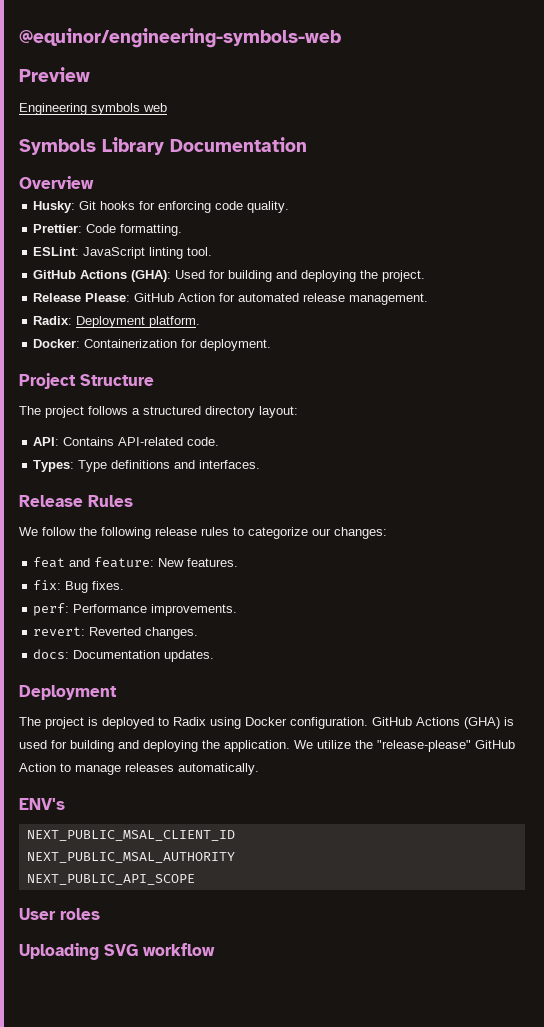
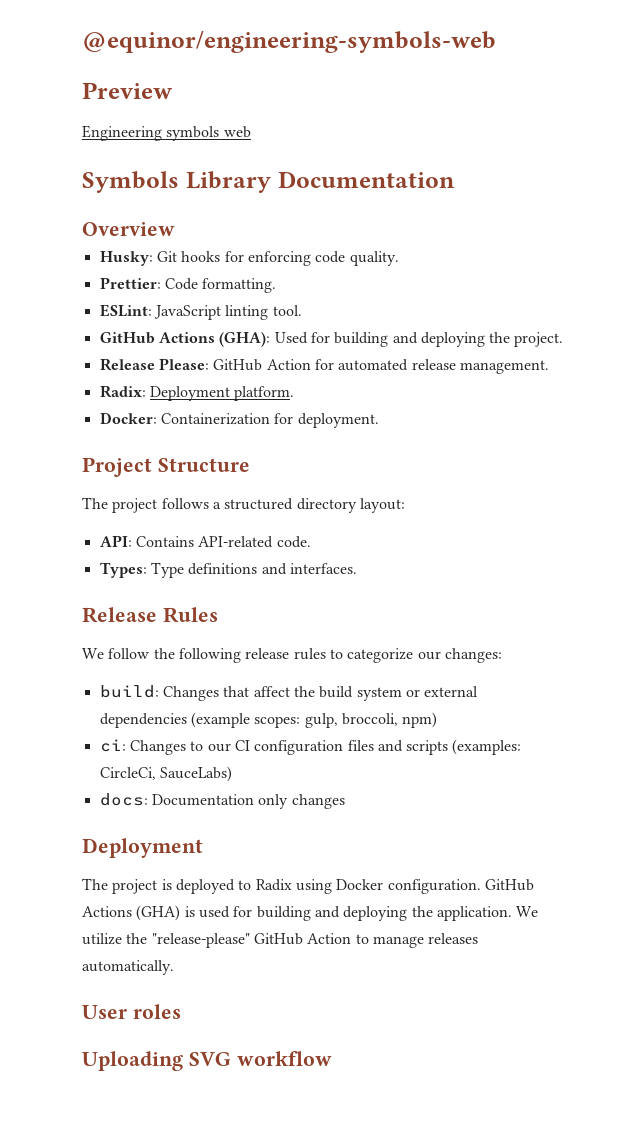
[33,557,239,568] [33,580,125,593] [33,603,238,616] [33,627,199,639] feat and feature: New features. // fix: Bug fixes. // perf: Performance improvements. // revert: Reverted changes. -> [99,685,479,701] [99,712,438,728] [99,739,522,755] [99,766,232,782] build: Changes that affect the build system or external dependencies (example scopes: gulp, broccoli, npm) // ci: Changes to our CI configuration files and scripts (examples: CircleCi, SauceLabs)
[164,650,215,662] updates. -> [258,794,345,809] only changes
[19,798,65,810] [26,830,235,841] [26,852,235,863] [26,874,195,885] // ENV's // NEXT_PUBLIC_MSAL_CLIENT_ID // NEXT_PUBLIC_MSAL_AUTHORITY // NEXT_PUBLIC_API_SCOPE -> (174, 967) none

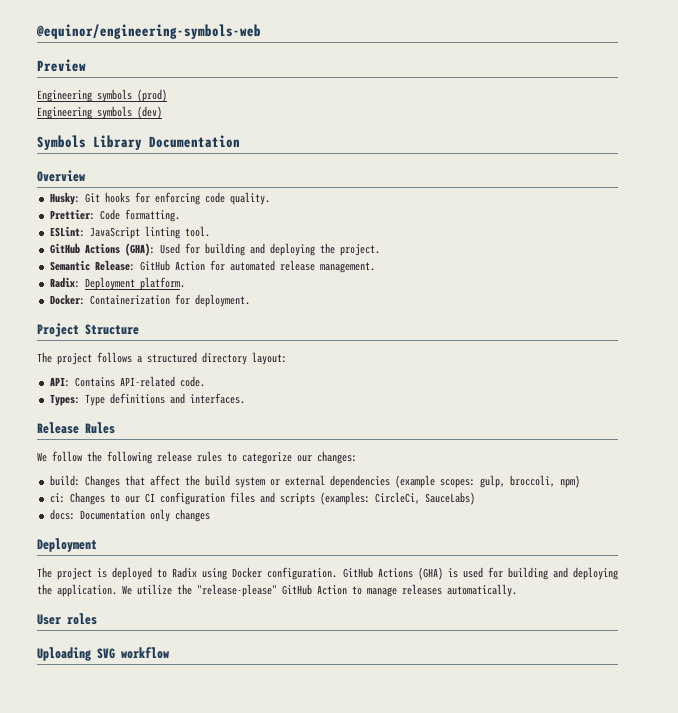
[223,126,251,138] web -> [137,89,167,102] [37,106,162,119] (prod) // Engineering symbols (dev)
[99,358,209,371] Release Please: -> [49,260,135,271] Semantic Release:

